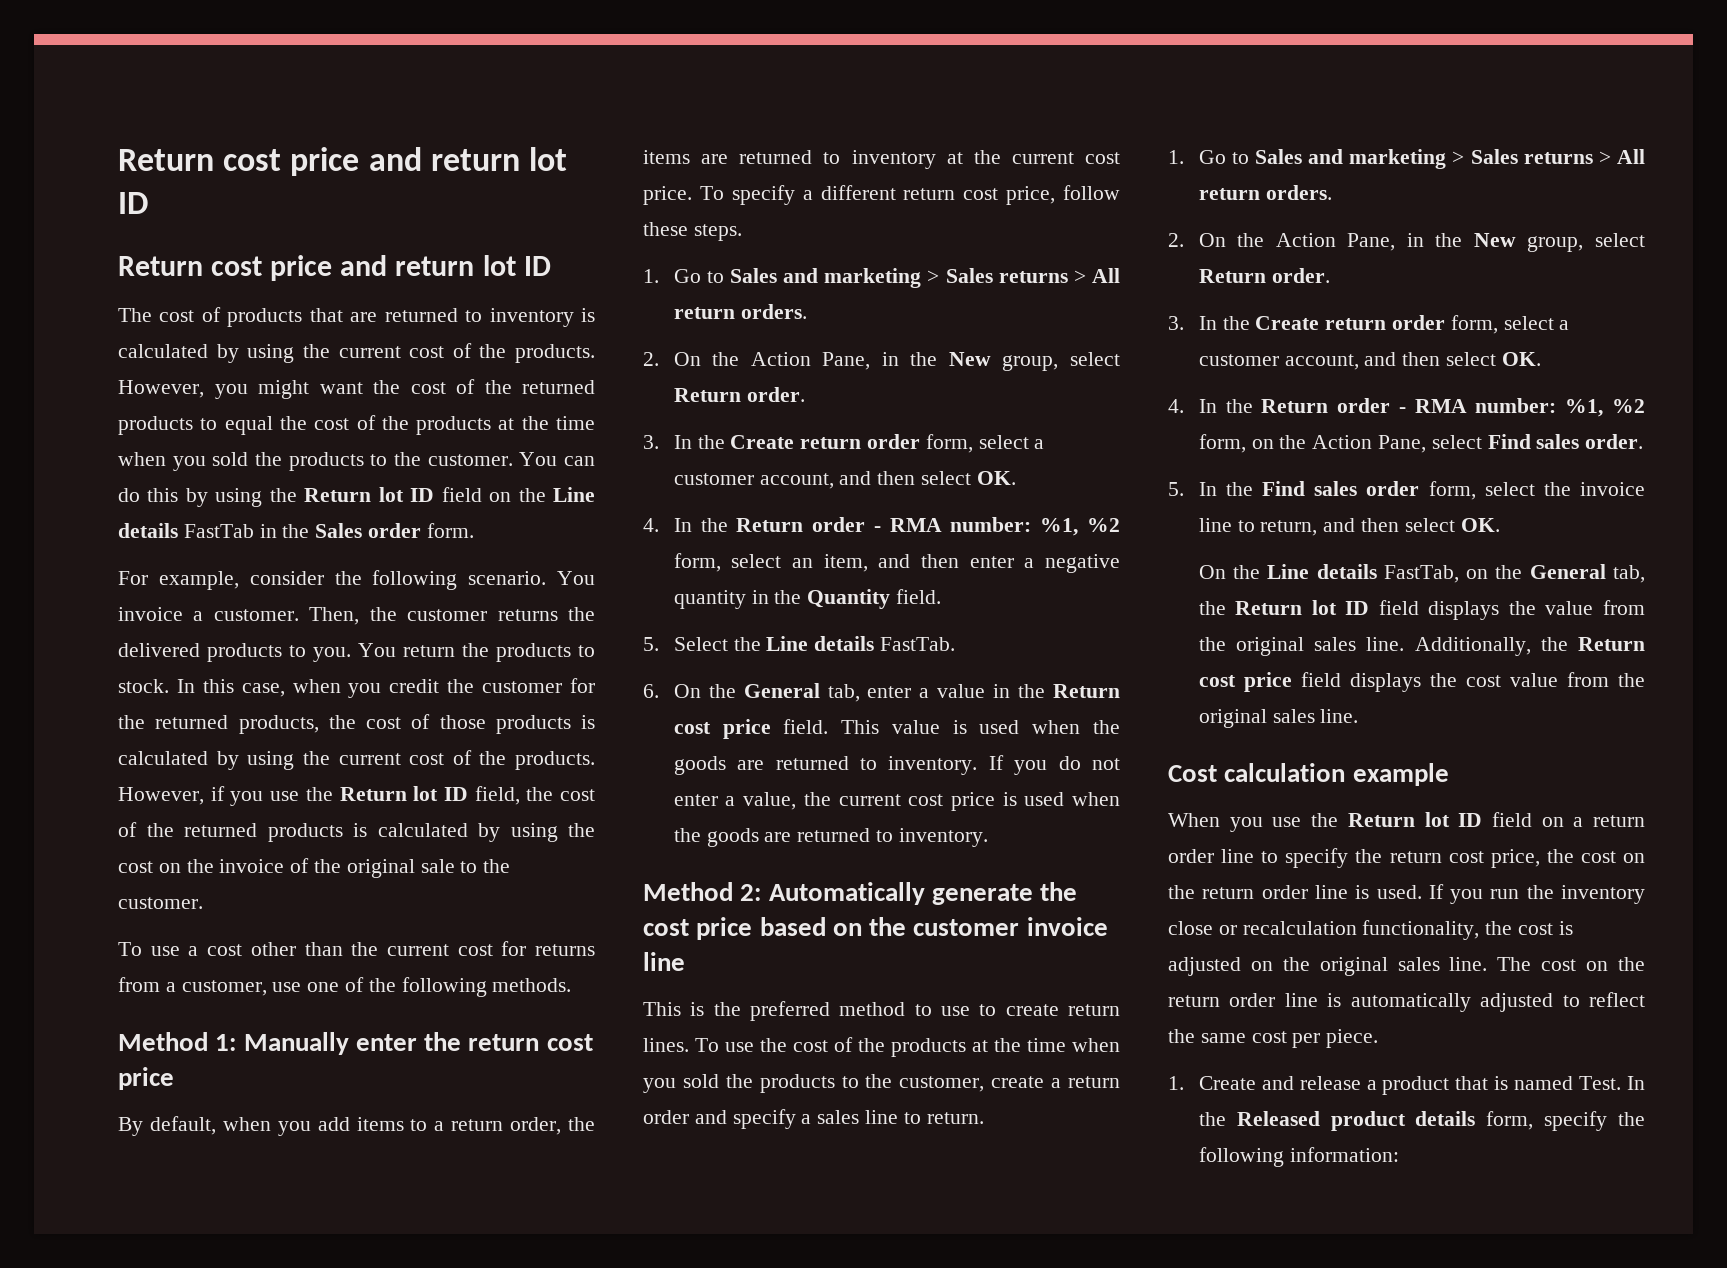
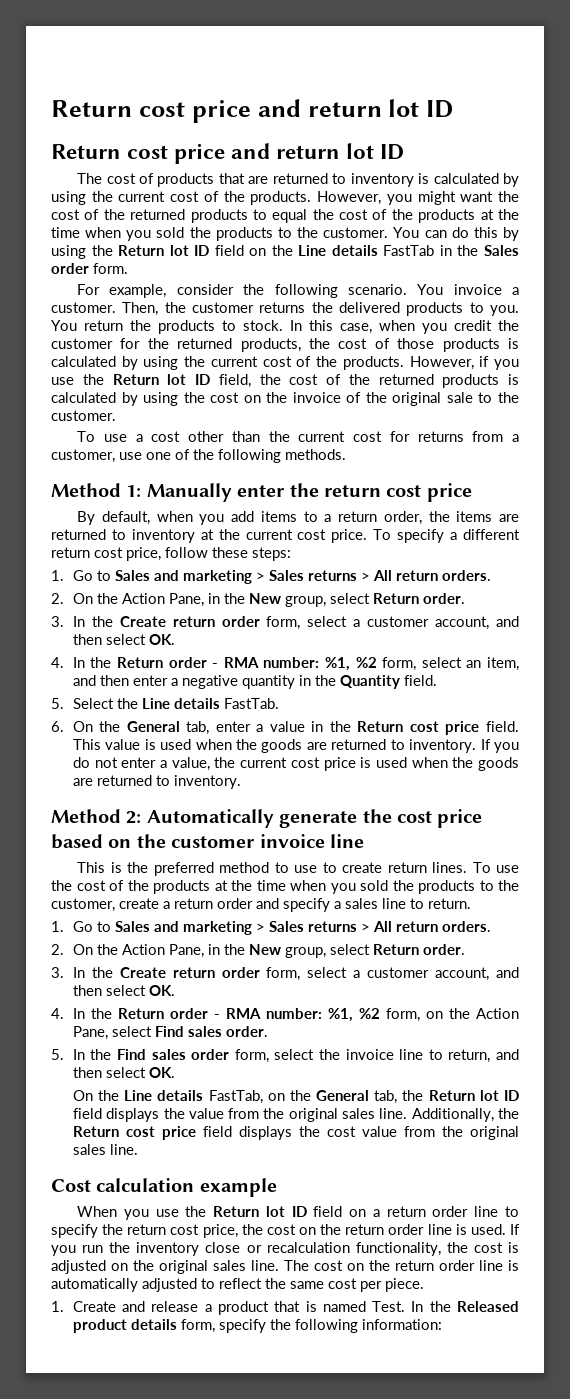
[693,224,742,241] steps. -> [252,547,291,561] steps:

